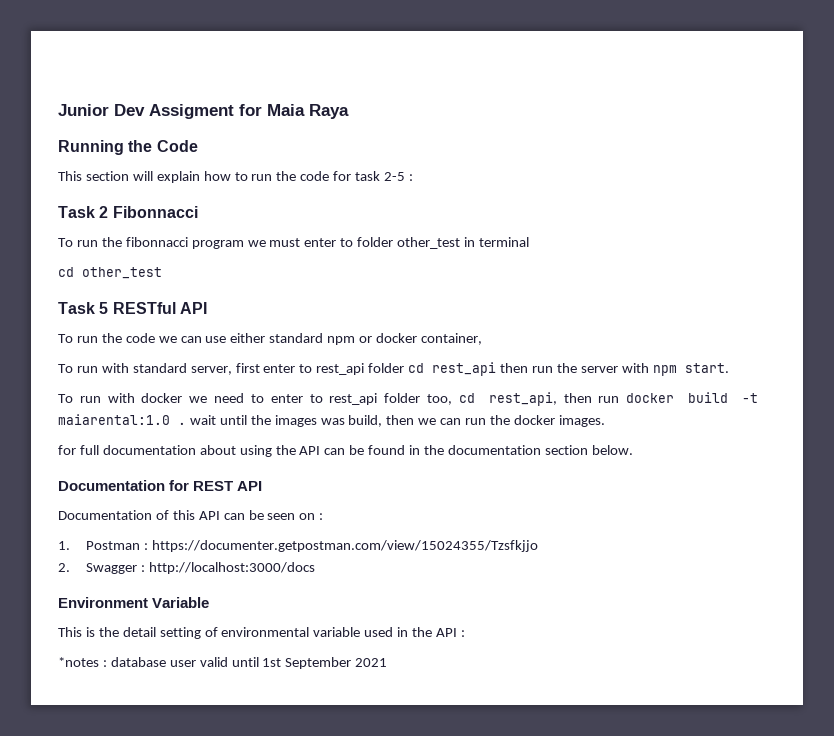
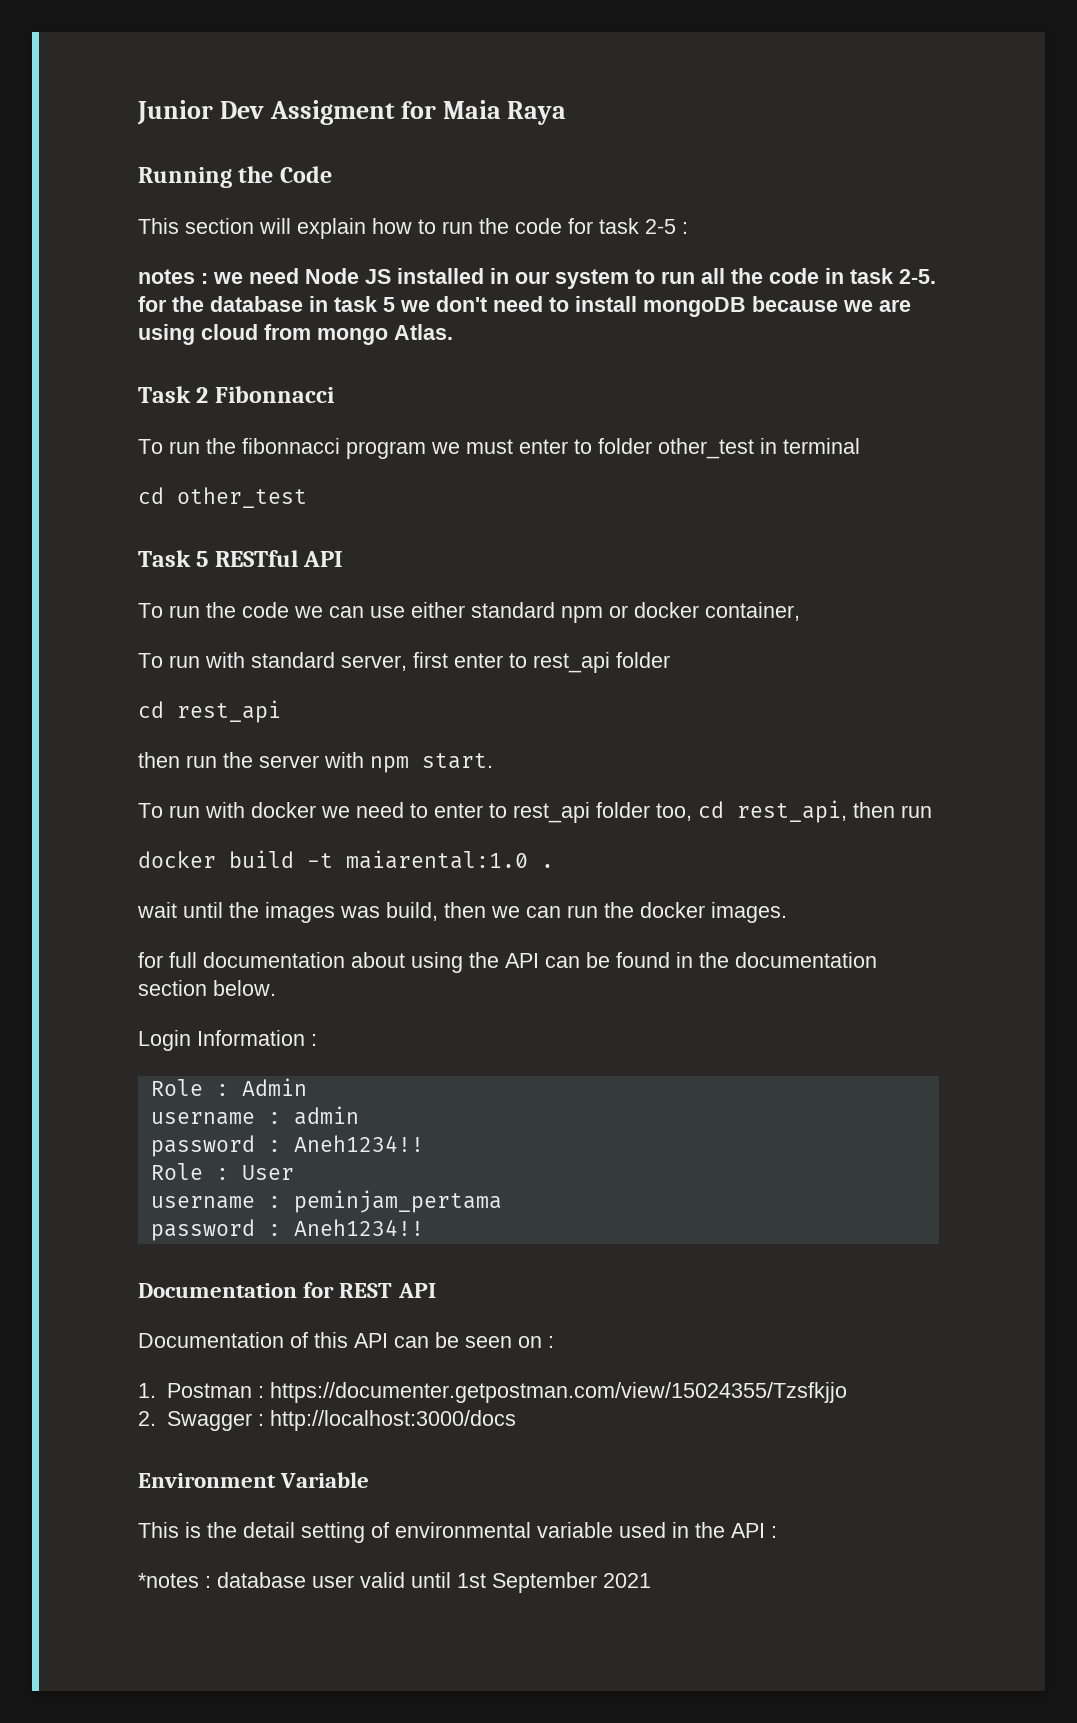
(413, 177) none -> [138,268,936,289] [138,296,911,317] [138,324,453,345] // notes : we need Node JS installed in our system to run all the code in task 2-5. for the database in task 5 we don't need to install mongoDB because we are using cloud from mongo Atlas.
(405, 368) none -> (670, 660) //
(497, 369) none -> (281, 711) //
(620, 399) none -> (932, 811) //
(186, 423) none -> (554, 866) //
(633, 450) none -> [138,1030,317,1051] [150,1078,307,1096] [150,1106,359,1125] [150,1135,424,1157] [150,1163,294,1180] [150,1190,502,1213] [150,1219,424,1241] // Login Information : // Role : Admin // username : admin // password : Aneh1234!! // Role : User // username : peminjam_pertama // password : Aneh1234!!

